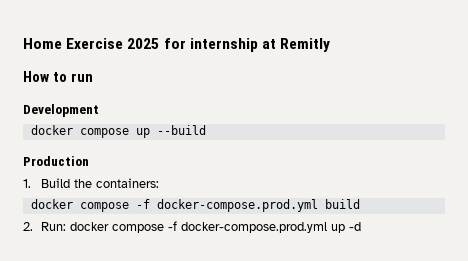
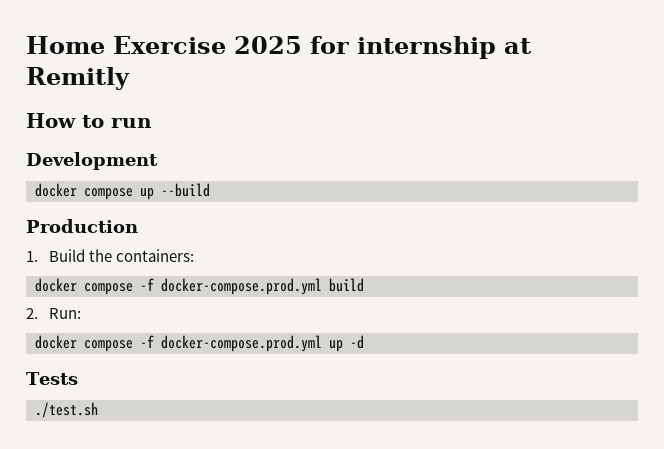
(67, 226) none -> (81, 313) //
(362, 226) none -> [26,372,78,385] [35,402,98,418] // Tests // ./test.sh

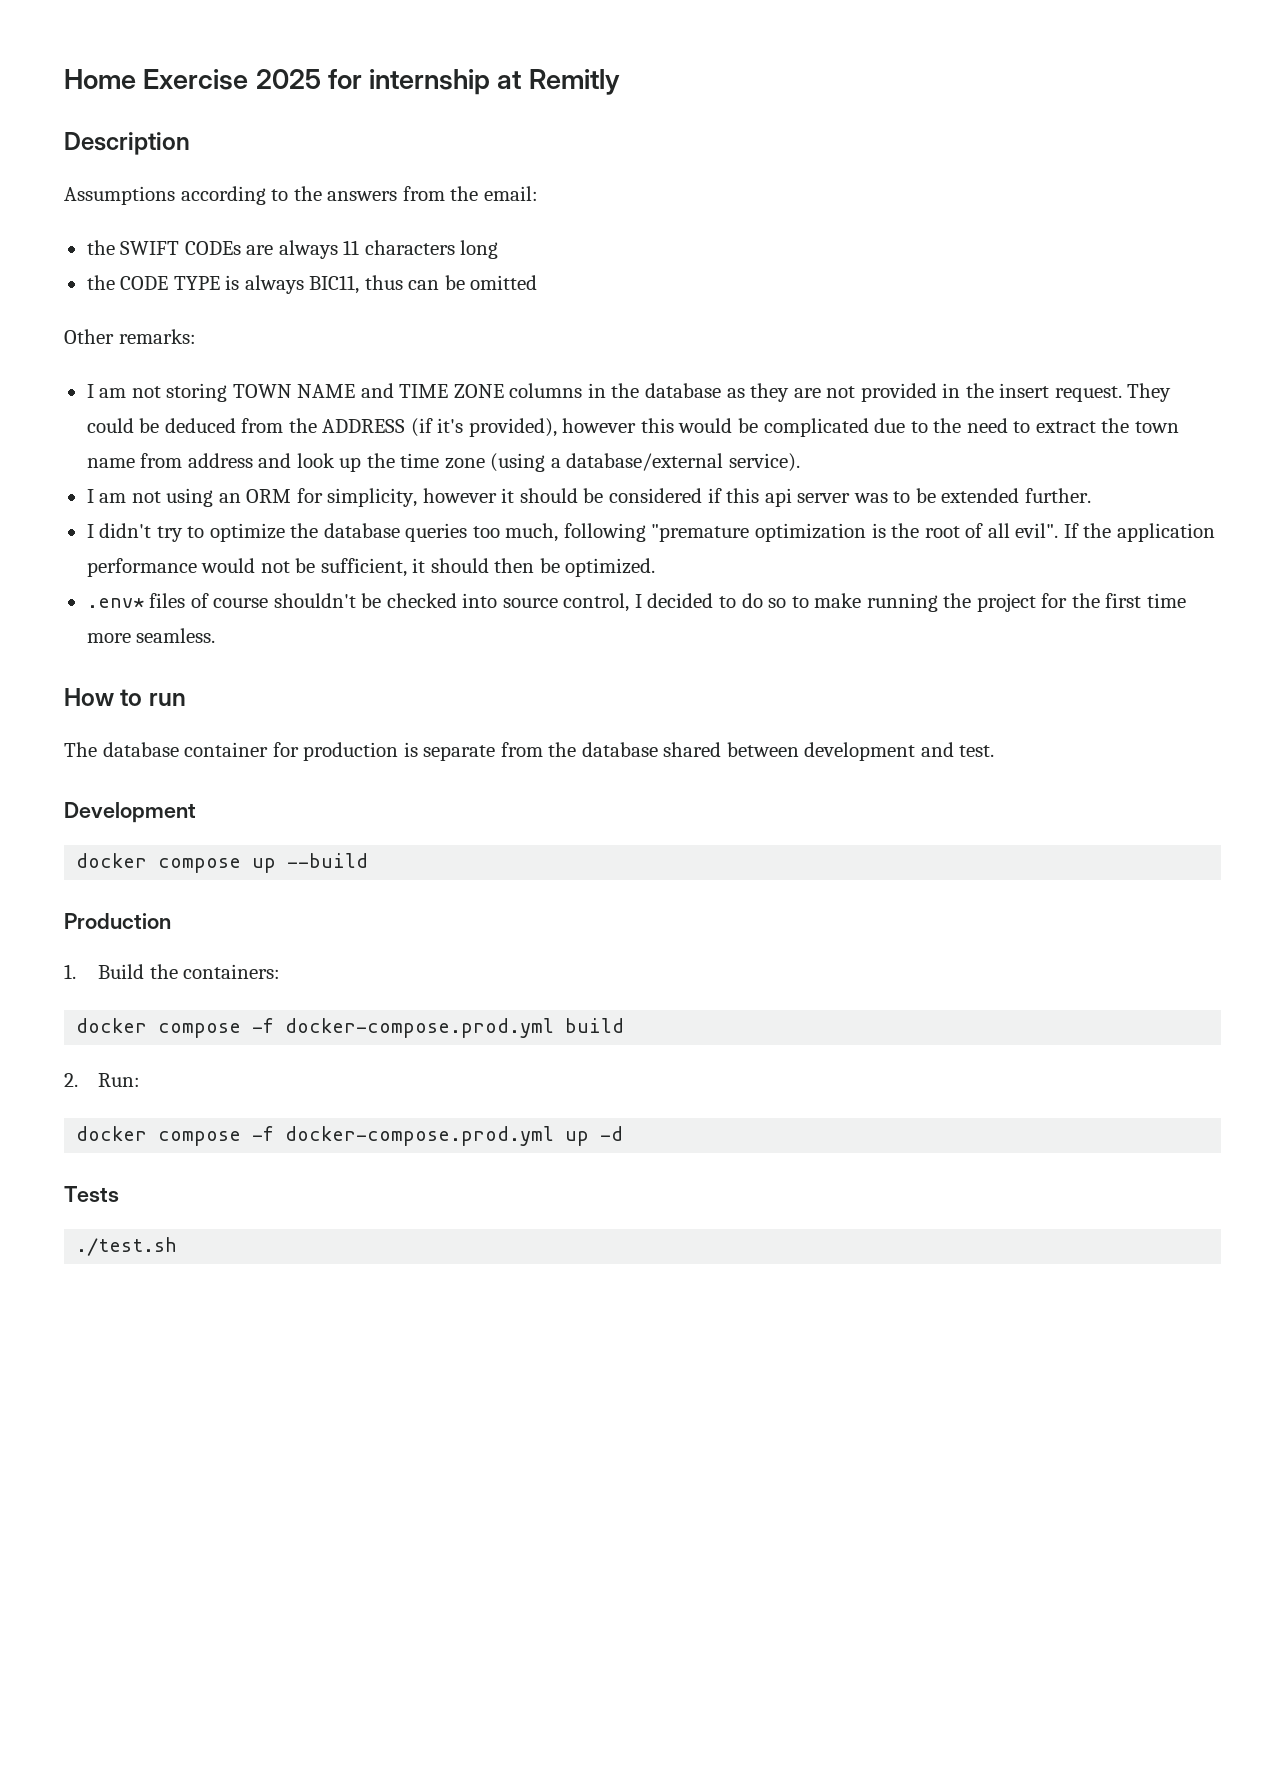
[26,113,152,128] How to run -> [64,132,190,155] [64,186,538,205] [86,240,499,259] [86,275,538,294] [64,329,196,344] [86,383,1172,402] [86,418,1179,437] [86,453,800,472] [86,488,1091,507] [86,523,1215,542] [86,558,656,577] [86,593,1186,612] [86,628,216,643] [64,688,186,706] [64,742,995,761] Description // Assumptions according to the answers from the email: // the SWIFT CODEs are always 11 characters long // the CODE TYPE is always BIC11, thus can be omitted // Other remarks: // I am not storing TOWN NAME and TIME ZONE columns in the database as they are not provided in the insert request. They could be deduced from the ADDRESS (if it's provided), however this would be complicated due to the need to extract the town name from address and look up the time zone (using a database/external service). // I am not using an ORM for simplicity, however it should be considered if this api server was to be extended further. // I didn't try to optimize the database queries too much, following "premature optimization is the root of all evil". If the application performance would not be sufficient, it should then be optimized. // .env* files of course shouldn't be checked into source control, I decided to do so to make running the project for the first time more seamless. // How to run // The database container for production is separate from the database shared between development and test.

